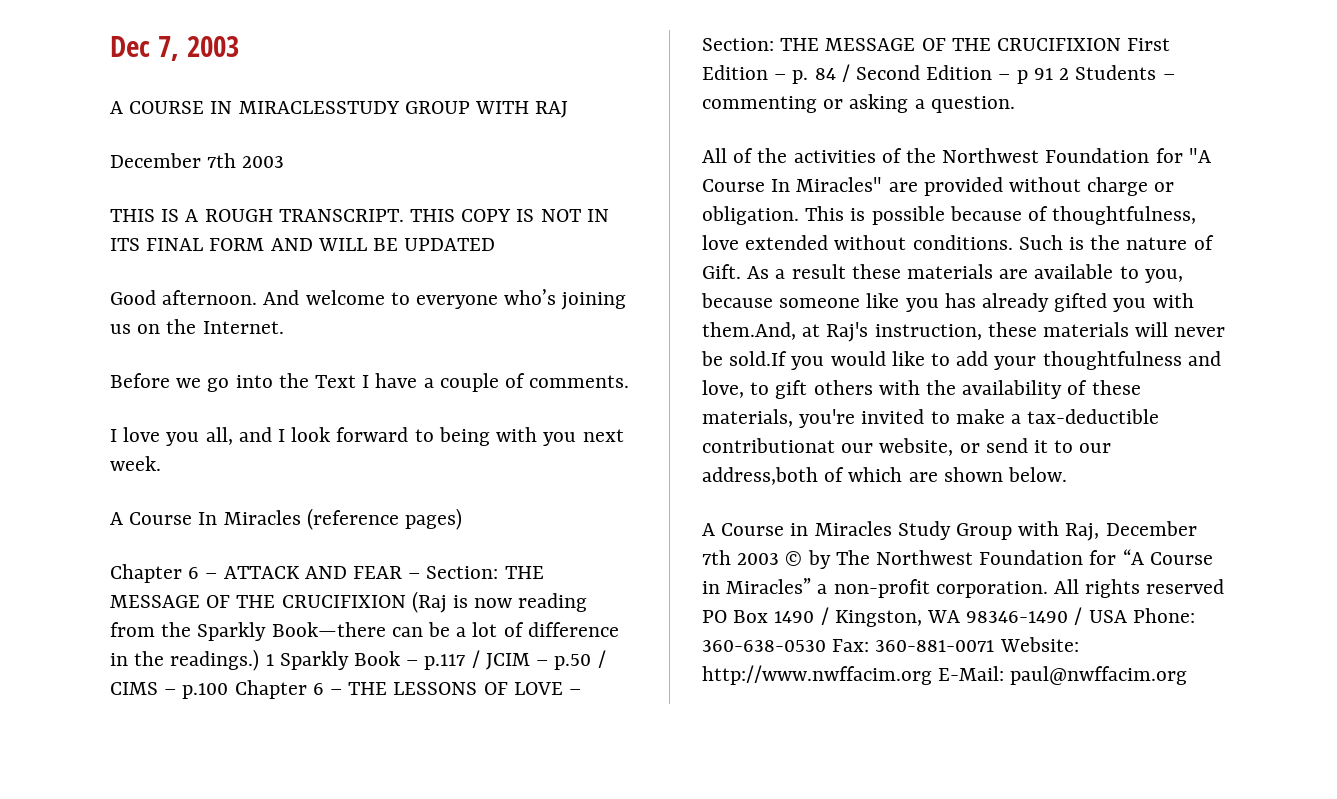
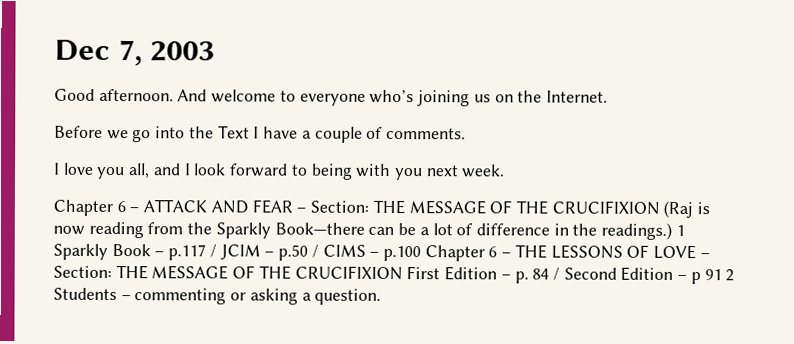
[110,101,569,118] [110,153,285,168] [110,209,609,222] [110,238,496,251] // A COURSE IN MIRACLESSTUDY GROUP WITH RAJ // December 7th 2003 // THIS IS A ROUGH TRANSCRIPT. THIS COPY IS NOT IN ITS FINAL FORM AND WILL BE UPDATED -> (216, 51) none
[110,508,463,530] // A Course In Miracles (reference pages) -> (506, 171) none
[702,148,1211,163] [702,177,1175,196] [702,206,1197,225] [702,235,1214,250] [702,264,1183,283] [701,293,1194,312] [702,322,1226,342] [701,351,1221,370] [702,380,1141,399] [702,409,1160,428] [702,438,1112,456] [702,467,1068,485] [702,521,1197,541] [702,549,1213,569] [702,578,1225,598] [702,607,1195,627] [702,637,1079,652] [702,665,1188,685] // All of the activities of the Northwest Foundation for "A Course In Miracles" are provided without charge or obligation. This is possible because of thoughtfulness, love extended without conditions. Such is the nature of Gift. As a result these materials are available to you, because someone like you has already gifted you with them.And, at Raj's instruction, these materials will never be sold.If you would like to add your thoughtfulness and love, to gift others with the availability of these materials, you're invited to make a tax-deductible contributionat our website, or send it to our address,both of which are shown below. // A Course in Miracles Study Group with Raj, December 7th 2003 © by The Northwest Foundation for “A Course in Miracles” a non-profit corporation. All rights reserved PO Box 1490 / Kingston, WA 98346-1490 / USA Phone: 360-638-0530 Fax: 360-881-0071 Website: http://www.nwffacim.org E-Mail: paul@nwffacim.org -> (382, 296) none

